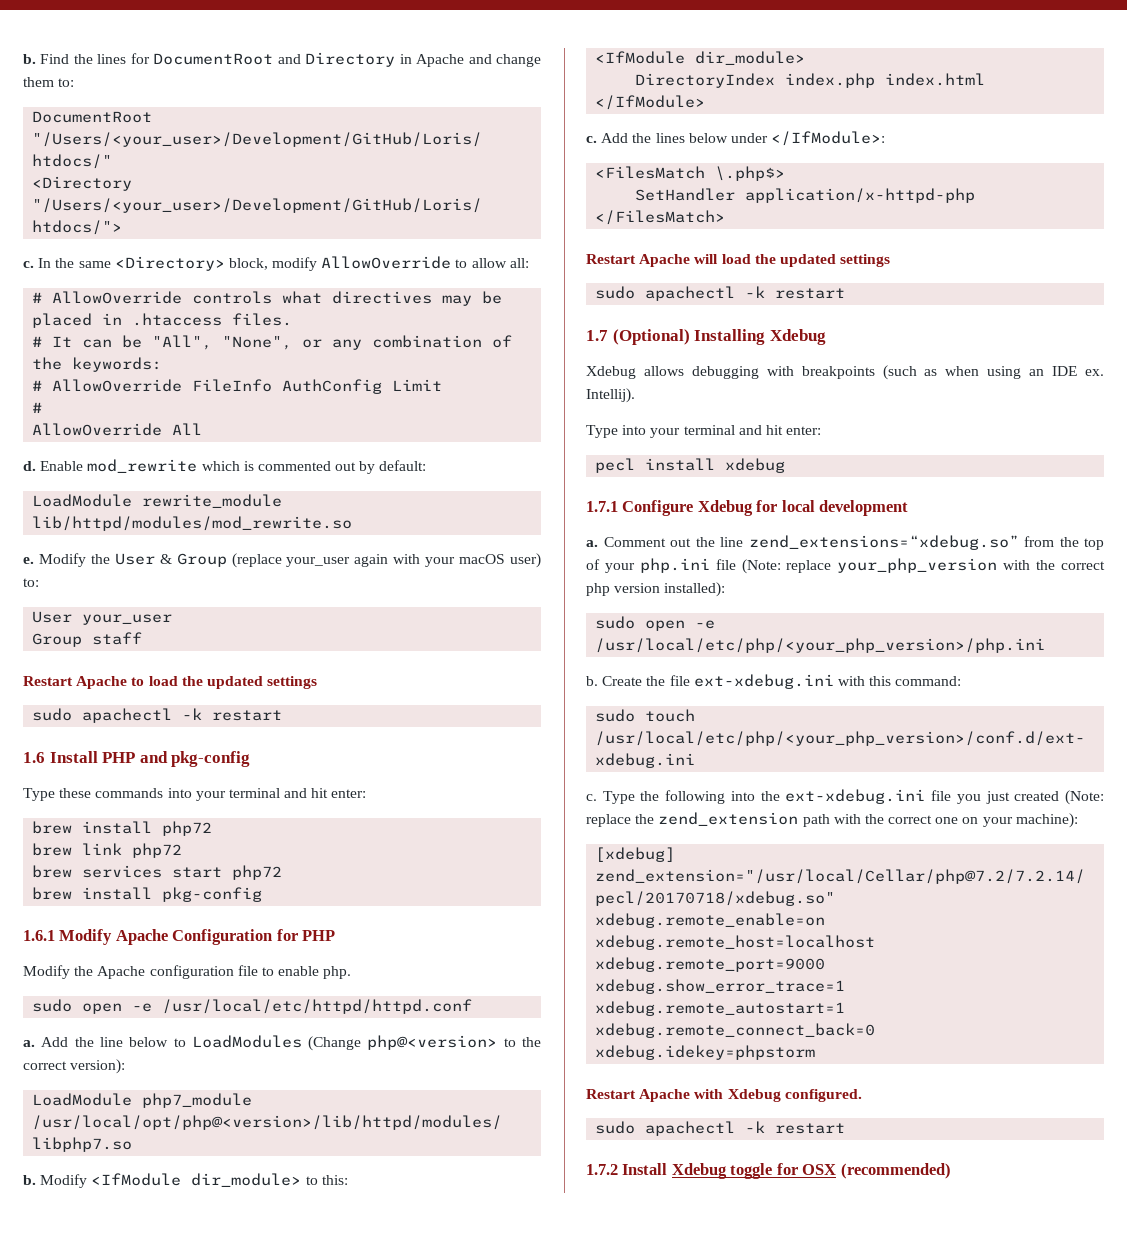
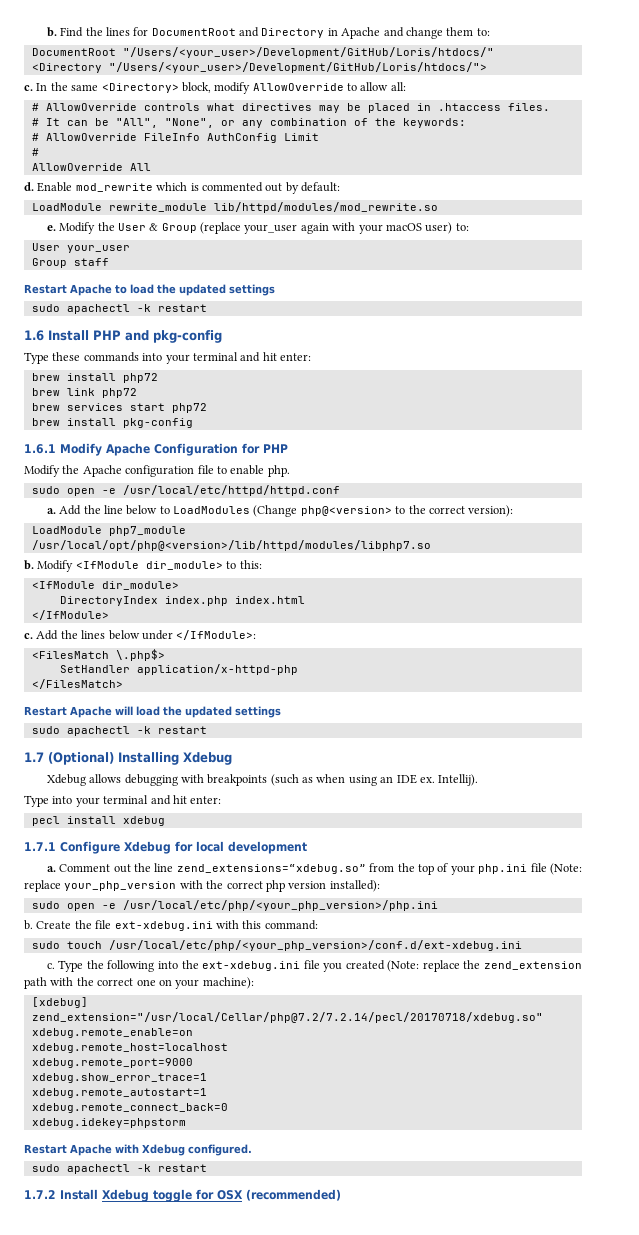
[985,791,1010,804] just -> (343, 967) none

